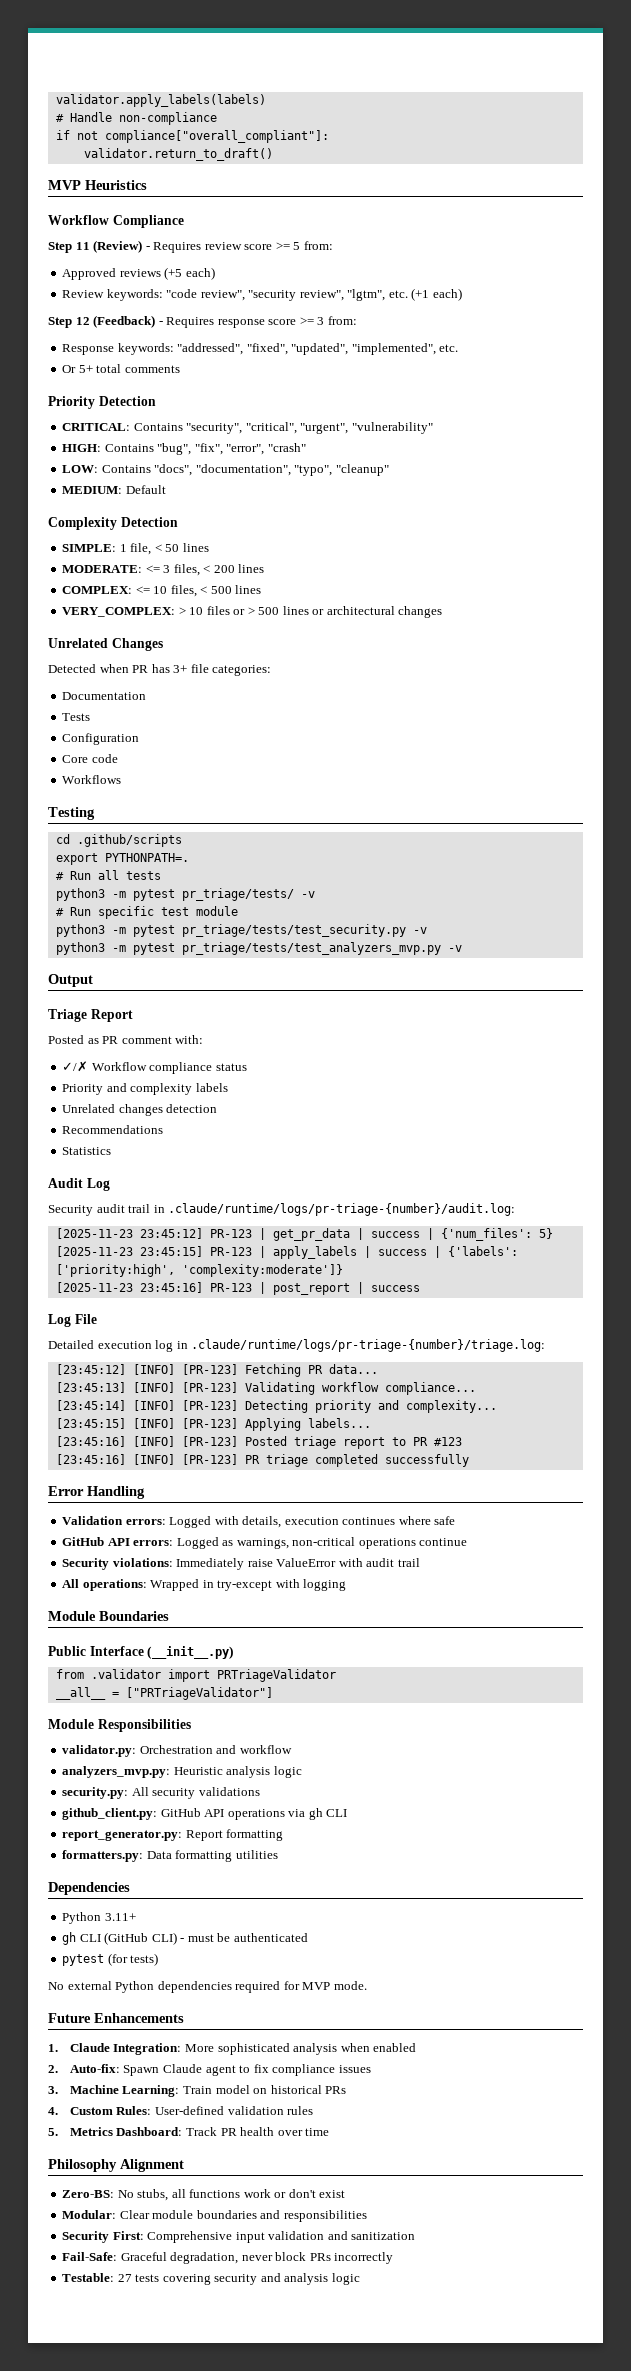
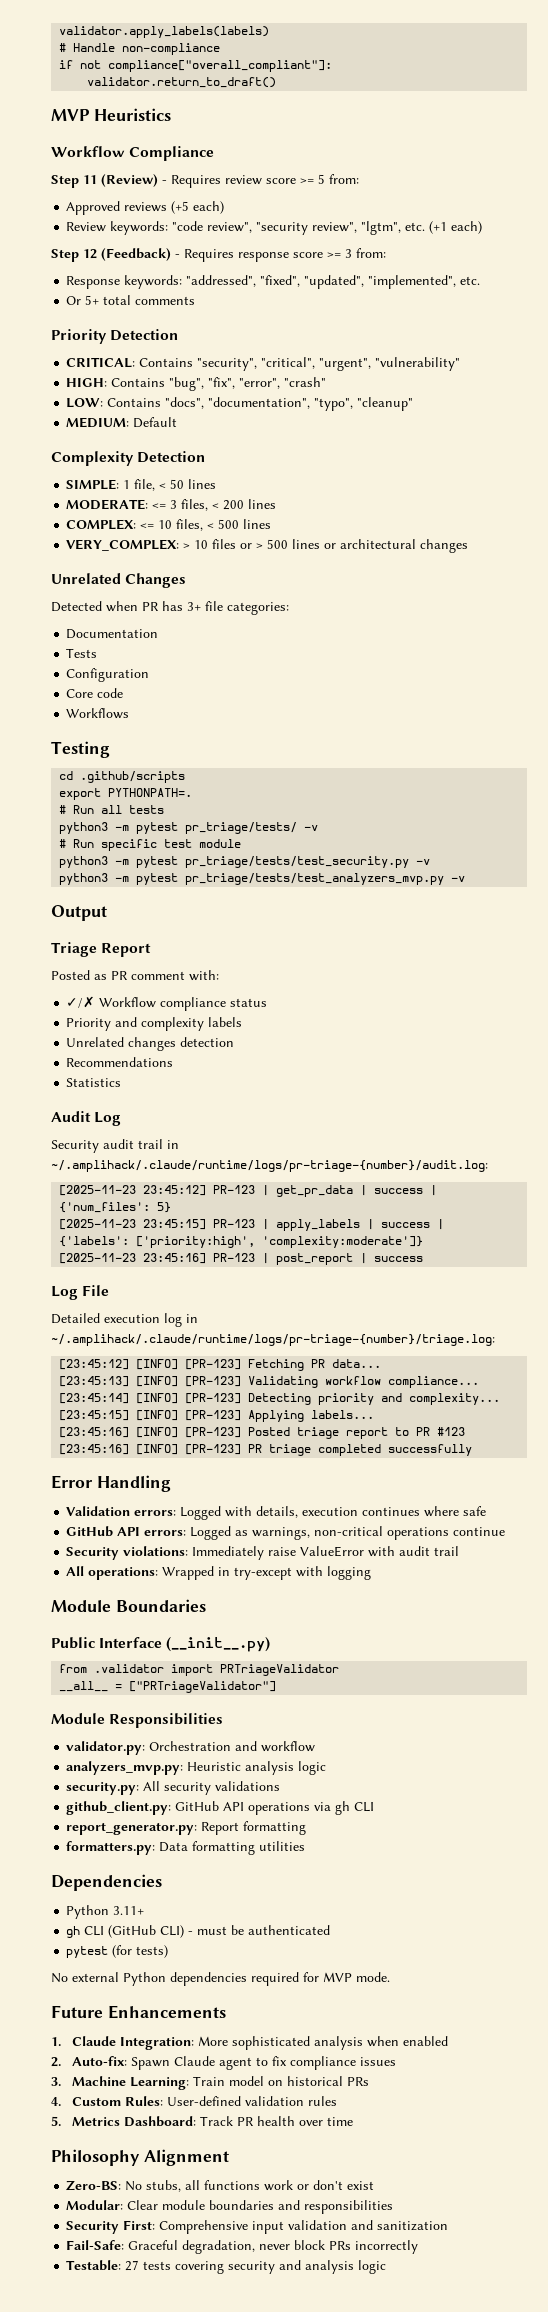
[168,1203,516,1216] .claude/runtime/logs/pr-triage-{number}/audit.log: -> [51,1160,488,1172] ~/.amplihack/.claude/runtime/logs/pr-triage-{number}/audit.log:
[191,1339,546,1352] .claude/runtime/logs/pr-triage-{number}/triage.log: -> [51,1334,495,1346] ~/.amplihack/.claude/runtime/logs/pr-triage-{number}/triage.log:

